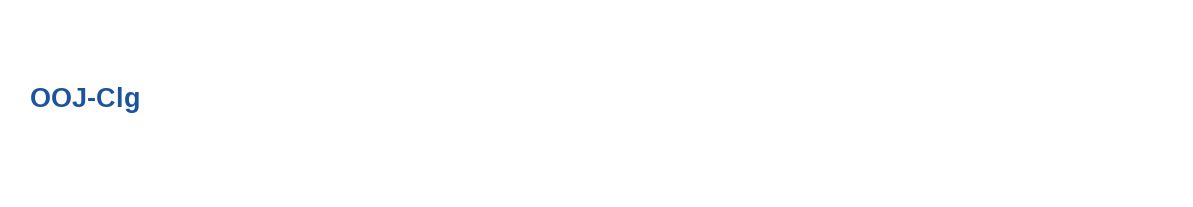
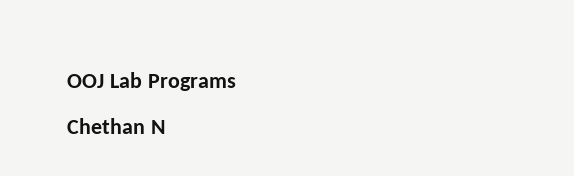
[30,87,141,113] OOJ-Clg -> [67,72,236,91] [67,118,165,134] OOJ Lab Programs // Chethan N

